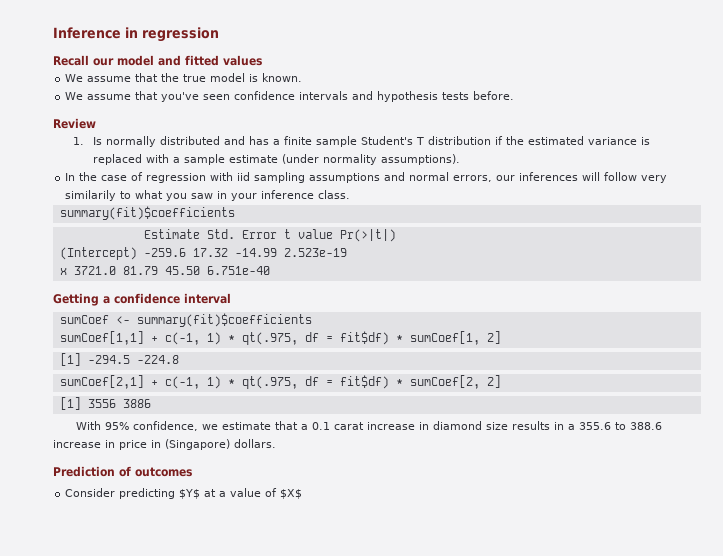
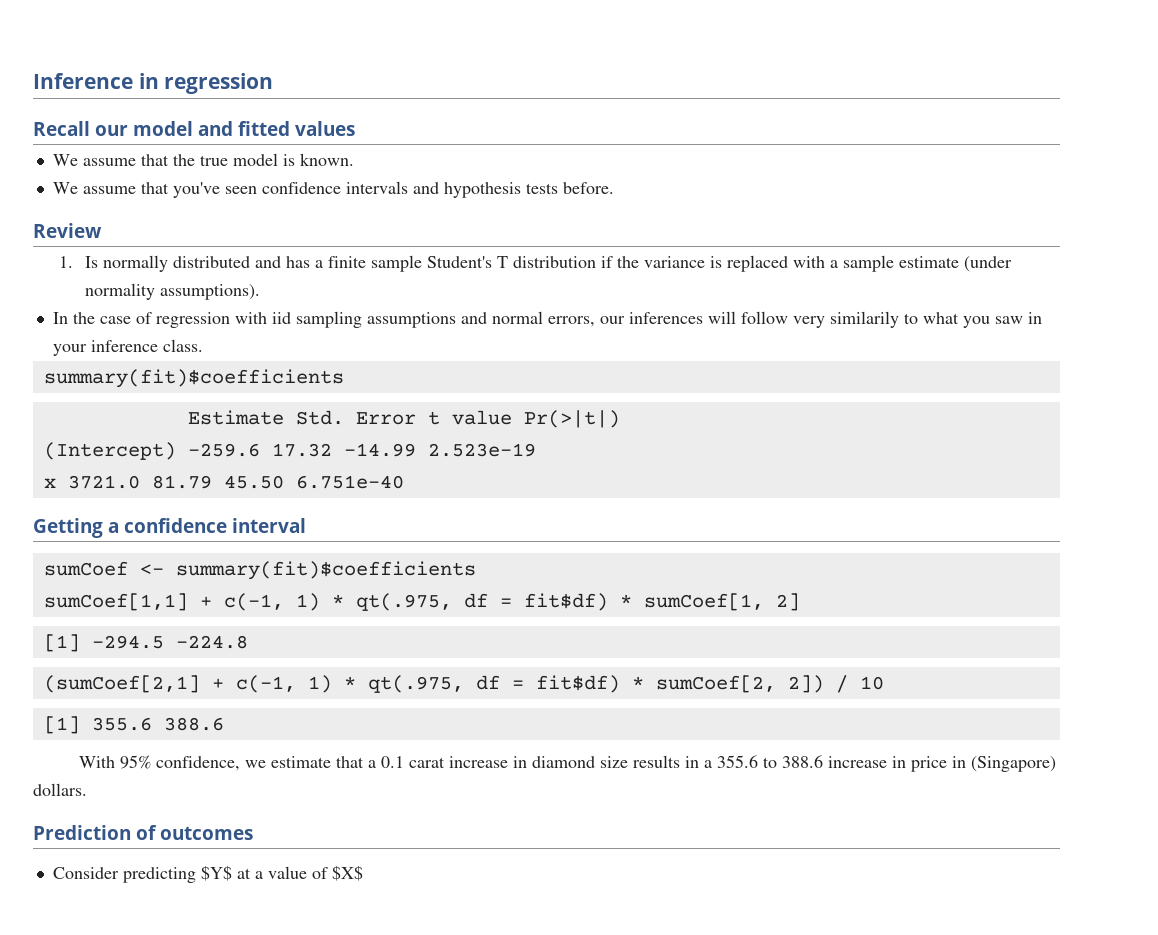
[528,136,585,145] estimated -> (640, 262) none
[59,375,144,389] sumCoef[2,1] -> [43,675,200,693] (sumCoef[2,1]
[486,375,501,388] [59,397,151,410] 2] // [1] 3556 3886 -> [787,675,884,693] [43,716,224,734] 2]) / 10 // [1] 355.6 388.6

